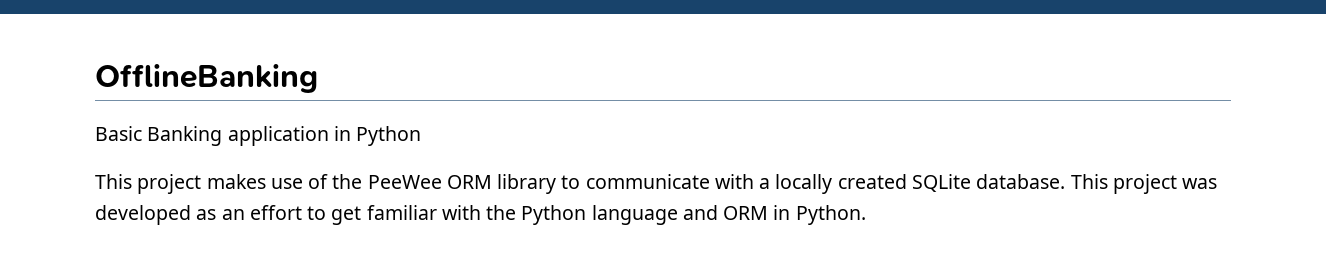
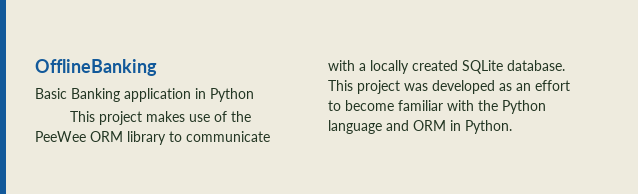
[331,206,362,225] get -> [345,100,394,111] become

